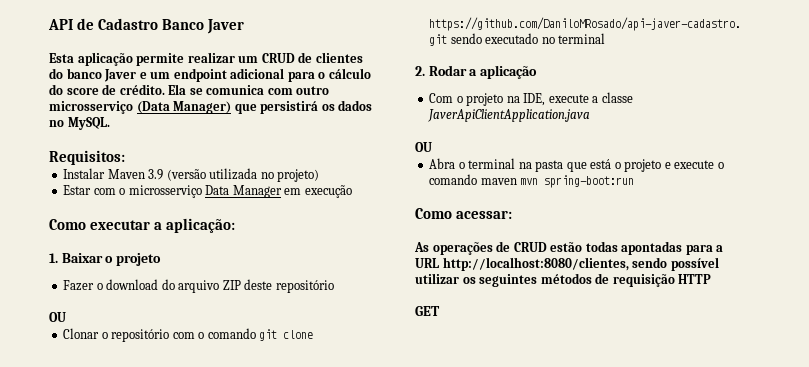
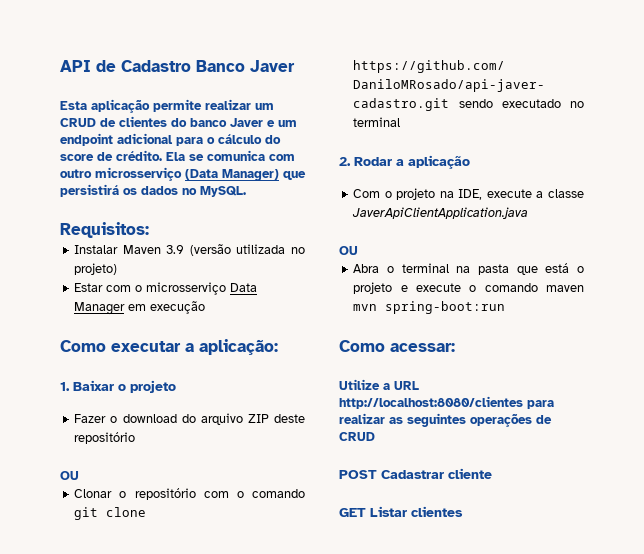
[414,241,724,255] [415,257,719,271] [415,273,712,287] As operações de CRUD estão todas apontadas para a URL http://localhost:8080/clientes, sendo possível utilizar os seguintes métodos de requisição HTTP -> [339,379,419,390] [339,396,554,409] [339,413,552,427] [339,432,375,441] [339,468,492,479] Utilize a URL http://localhost:8080/clientes para realizar as seguintes operações de CRUD // POST Cadastrar cliente
(440, 311) none -> [370,506,463,517] Listar clientes

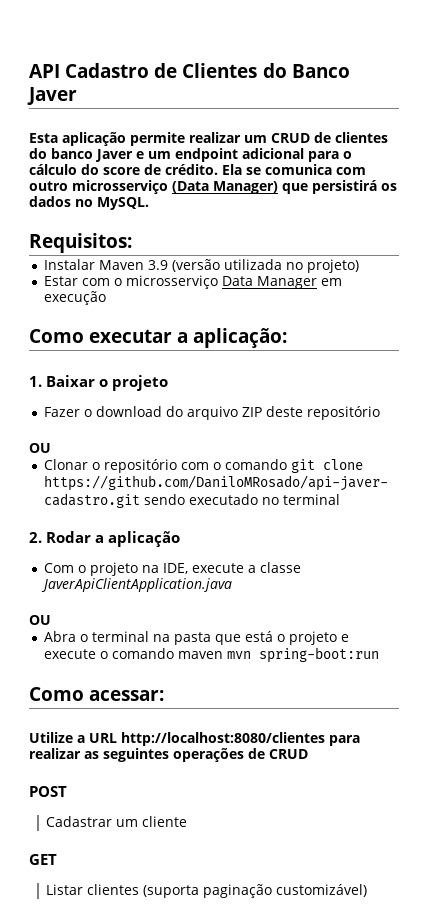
[96,60,191,72] de Cadastro -> [65,63,287,78] Cadastro de Clientes do
[381,470,444,479] Cadastrar -> [46,816,139,827] // Cadastrar um
(366, 512) none -> (57, 859) //
(463, 511) none -> [143,884,368,898] (suporta paginação customizável)

